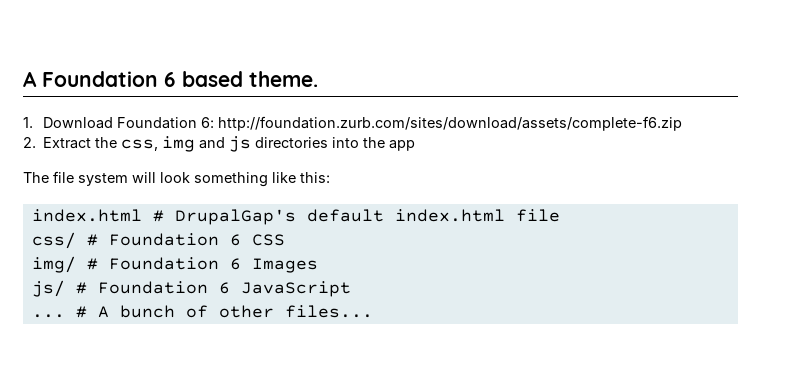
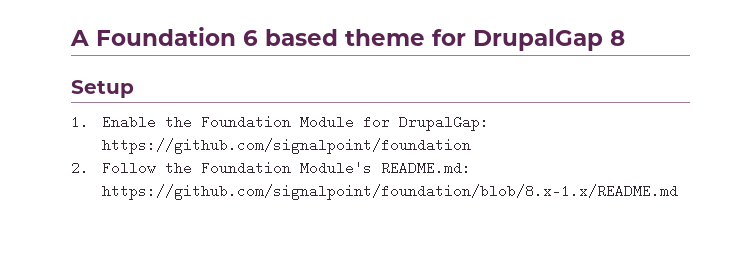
[249,71,318,87] [23,116,683,131] [23,136,416,152] [23,171,330,187] [31,209,560,225] [31,232,285,249] [31,256,318,273] [31,280,351,297] [31,305,373,318] theme. // 1. Download Foundation 6: http://foundation.zurb.com/sites/download/assets/complete-f6.zip // 2. Extract the css, img and js directories into the app // The file system will look something like this: // index.html # DrupalGap's default index.html file // css/ # Foundation 6 CSS // img/ # Foundation 6 Images // js/ # Foundation 6 JavaScript // ... # A bunch of other files... -> [345,29,625,51] [71,80,134,98] [71,115,489,131] [101,138,471,154] [71,161,471,175] [101,184,678,200] theme for DrupalGap 8 // Setup // 1. Enable the Foundation Module for DrupalGap: https://github.com/signalpoint/foundation // 2. Follow the Foundation Module's README.md: https://github.com/signalpoint/foundation/blob/8.x-1.x/README.md

